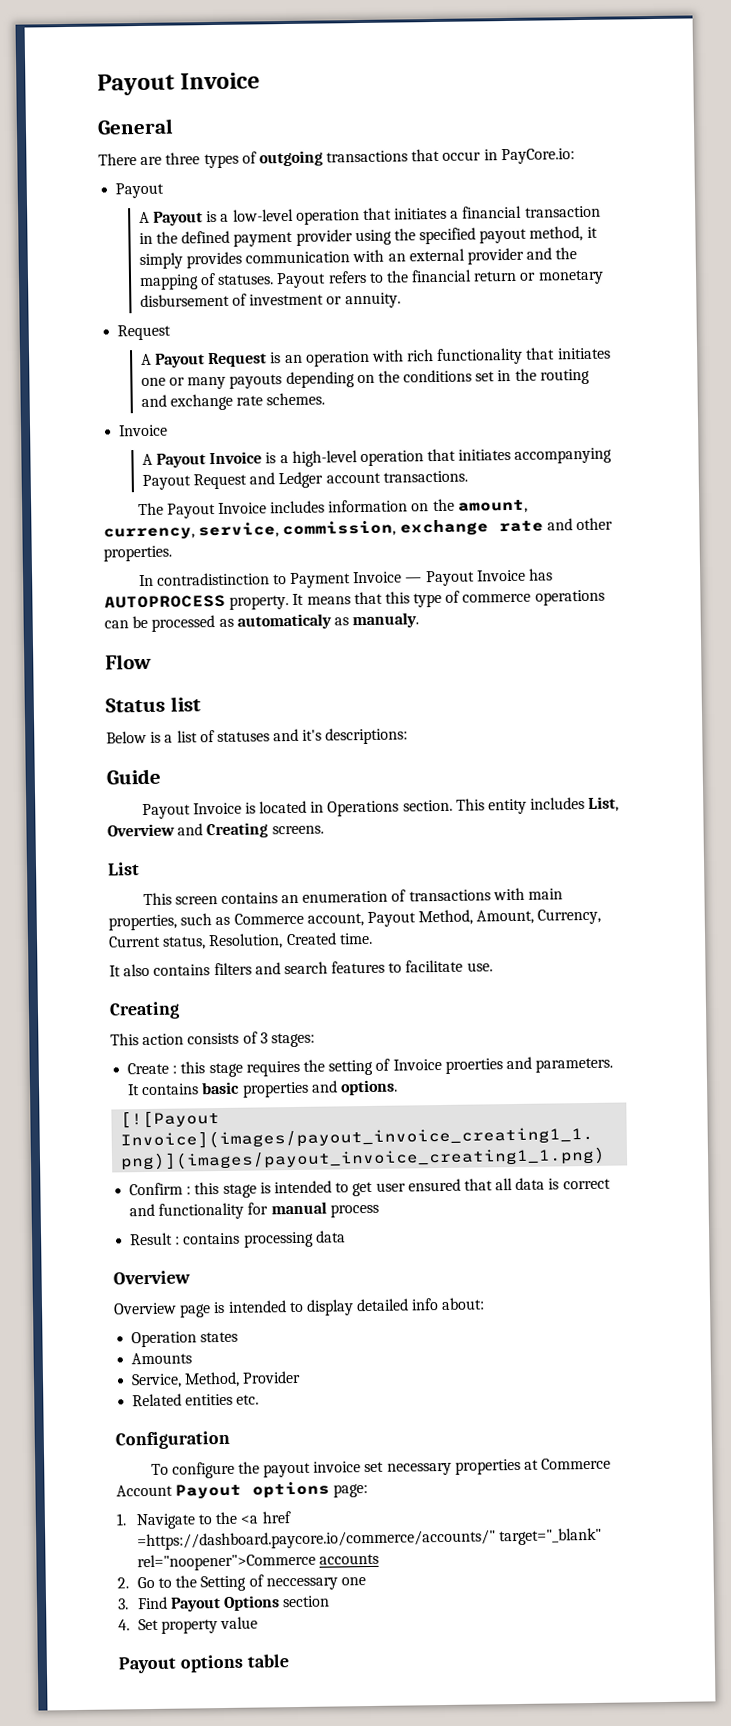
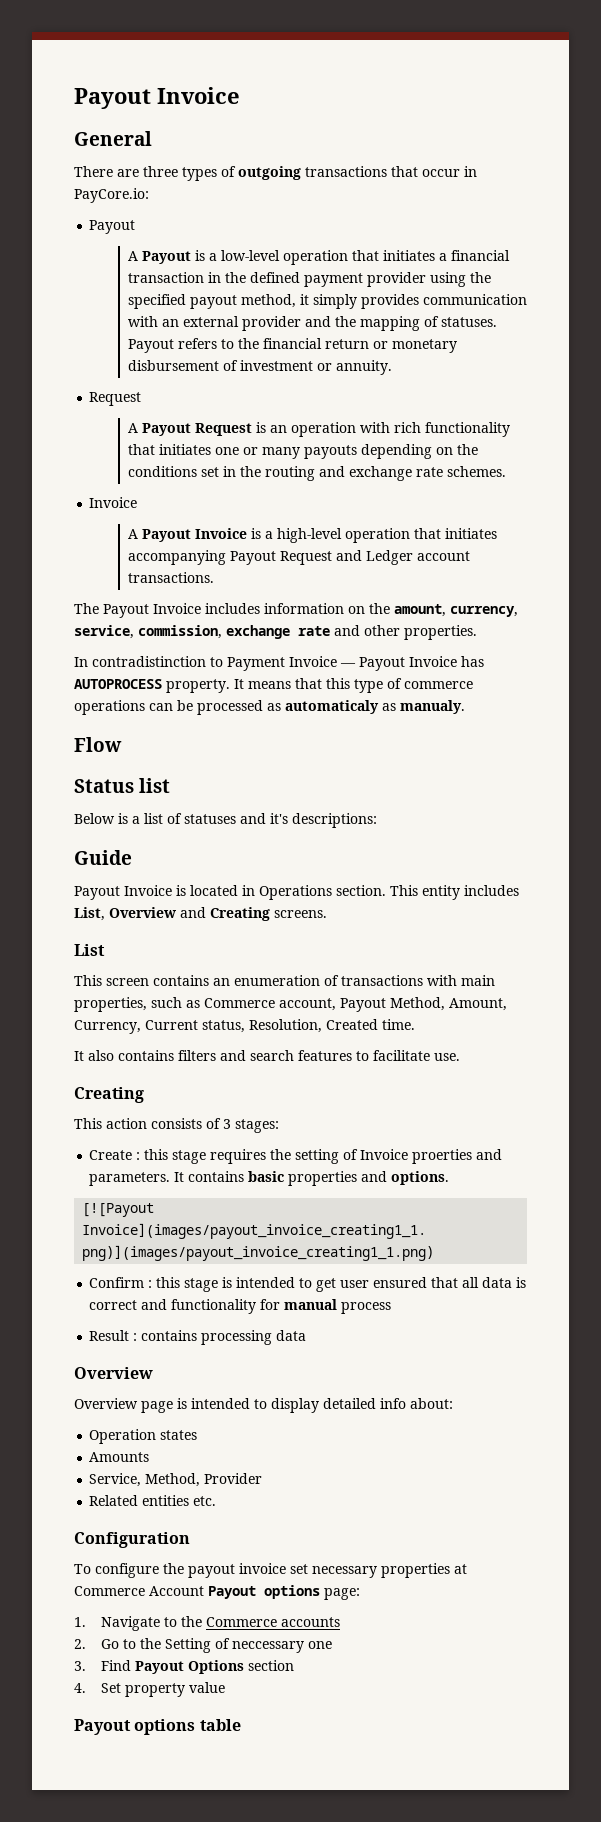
[240,1511,291,1524] [136,1527,603,1551] [136,1552,316,1572] <a href =https://dashboard.paycore.io/commerce/accounts/" target="_blank" rel="noopener">Commerce -> [205,1617,277,1627] Commerce

